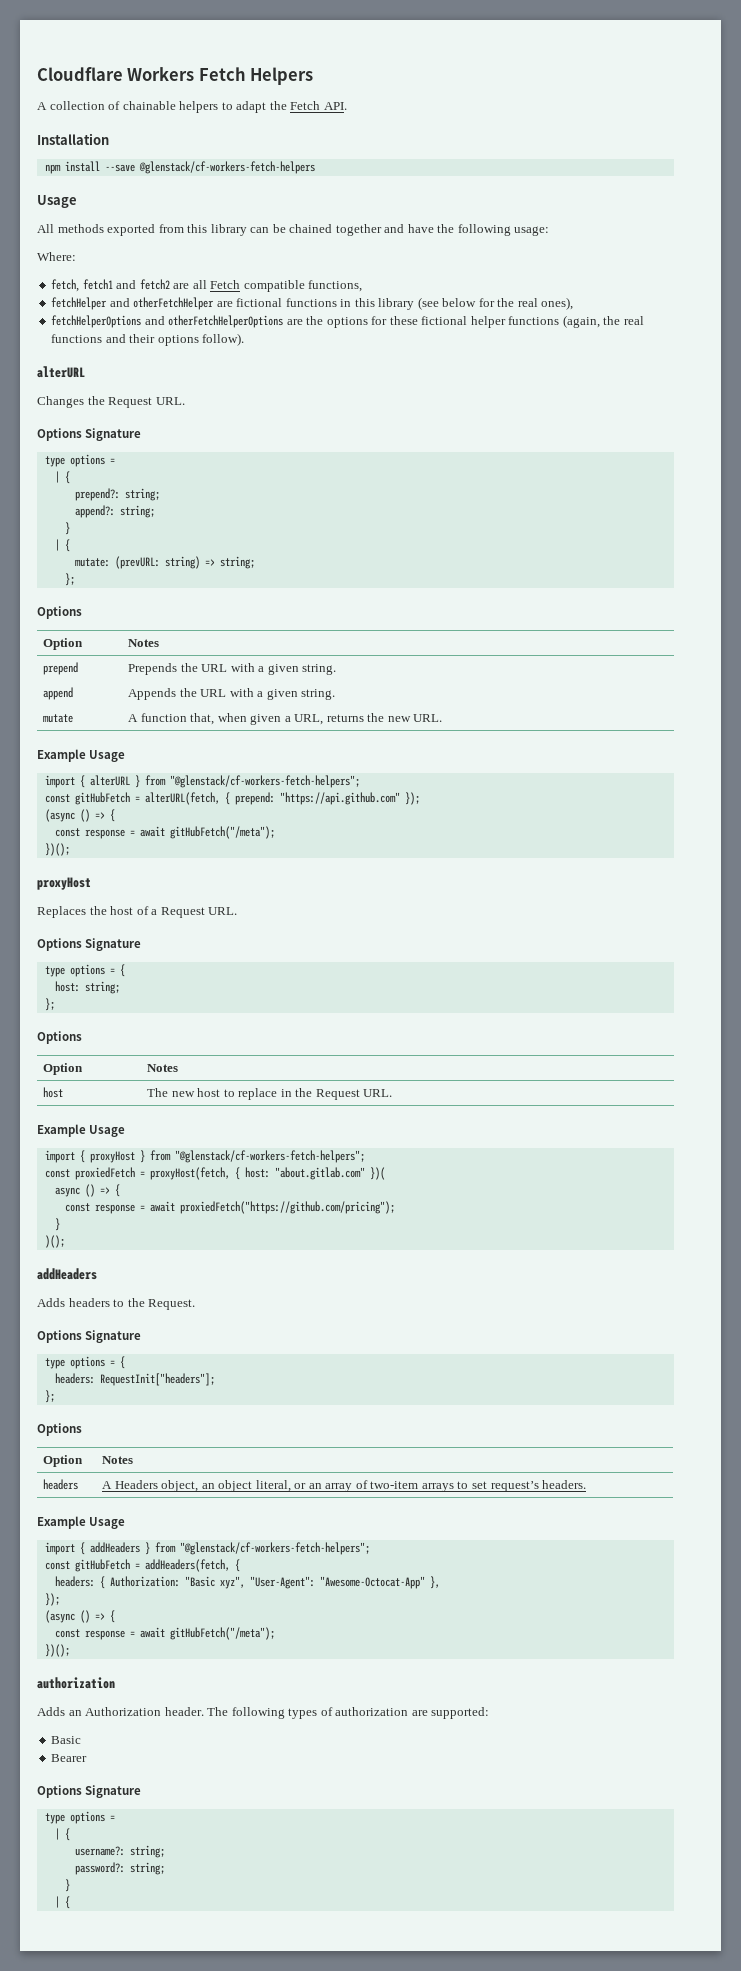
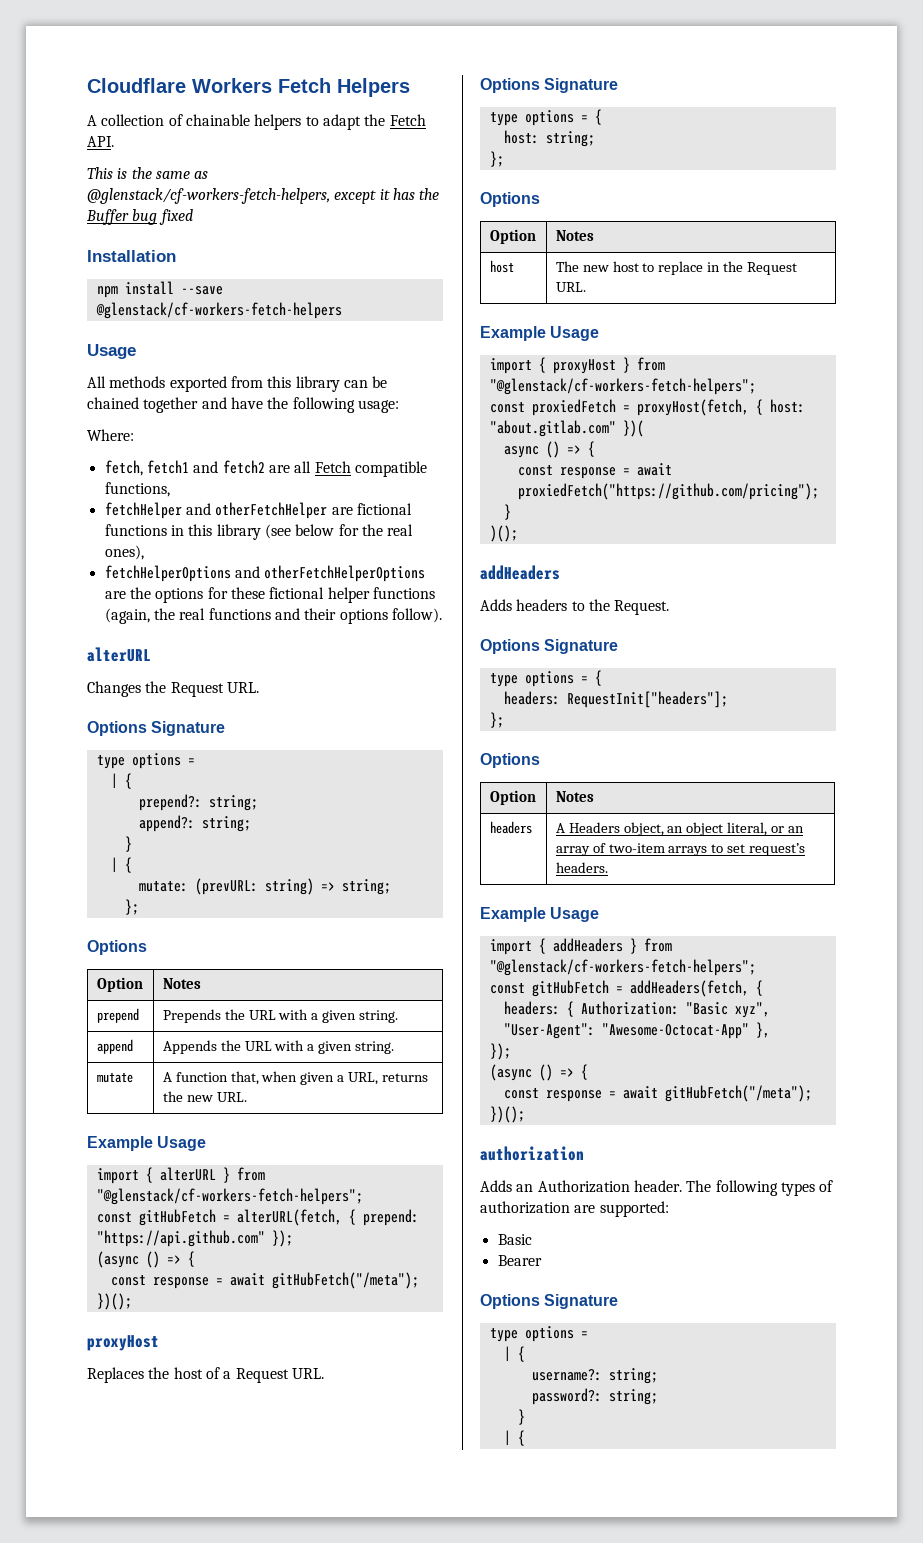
(347, 106) none -> [87,167,209,179] [87,188,440,204] [86,209,193,225] // This is the same as @glenstack/cf-workers-fetch-helpers, except it has the Buffer bug fixed

